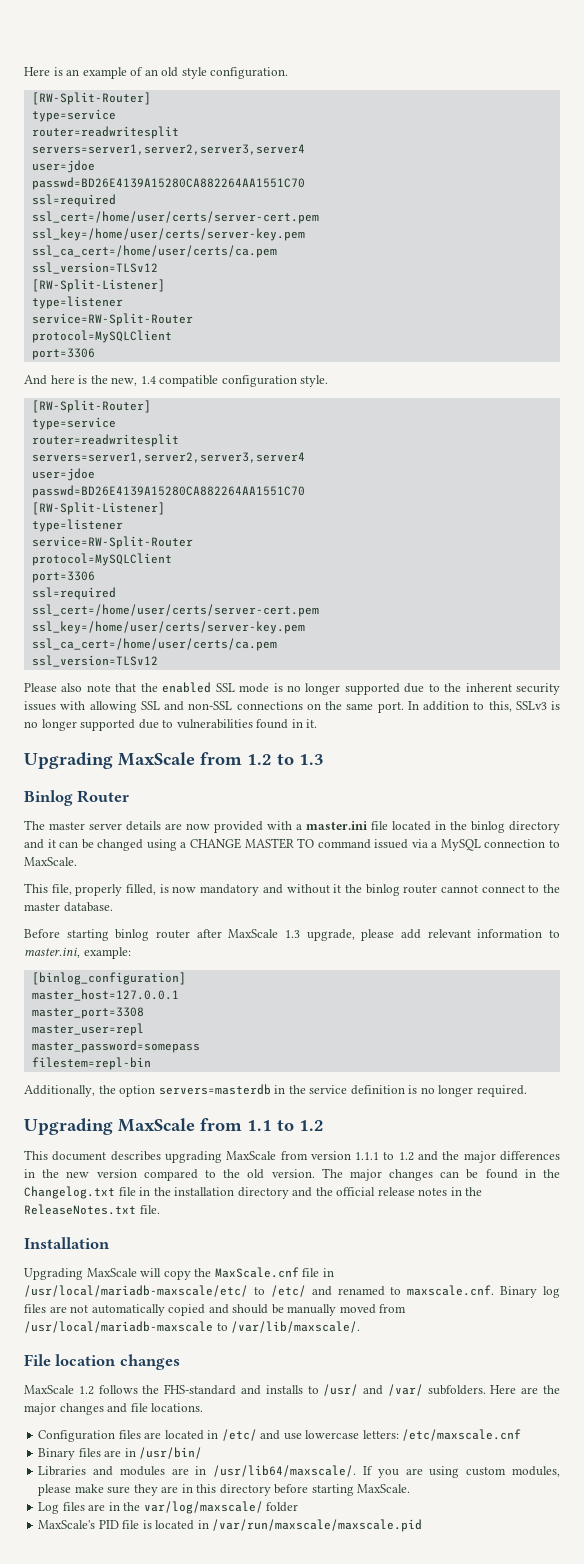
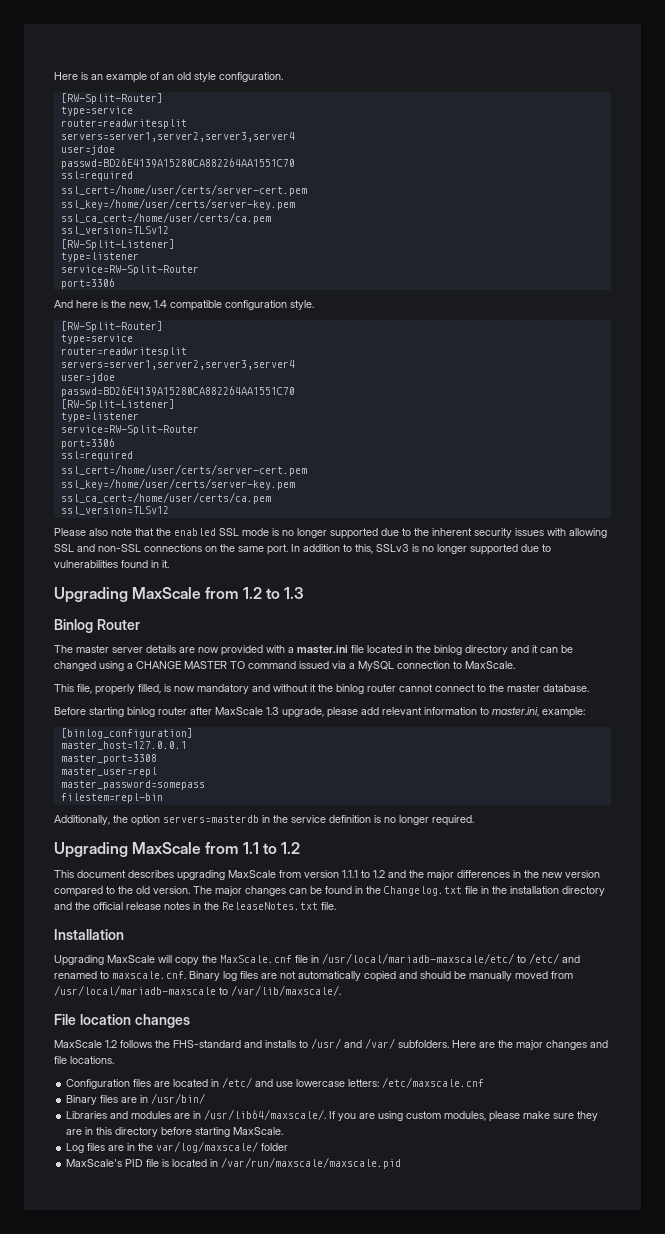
[31,330,172,343] // protocol=MySQLClient -> (199, 270) none
[31,553,172,566] // protocol=MySQLClient -> (199, 430) none

